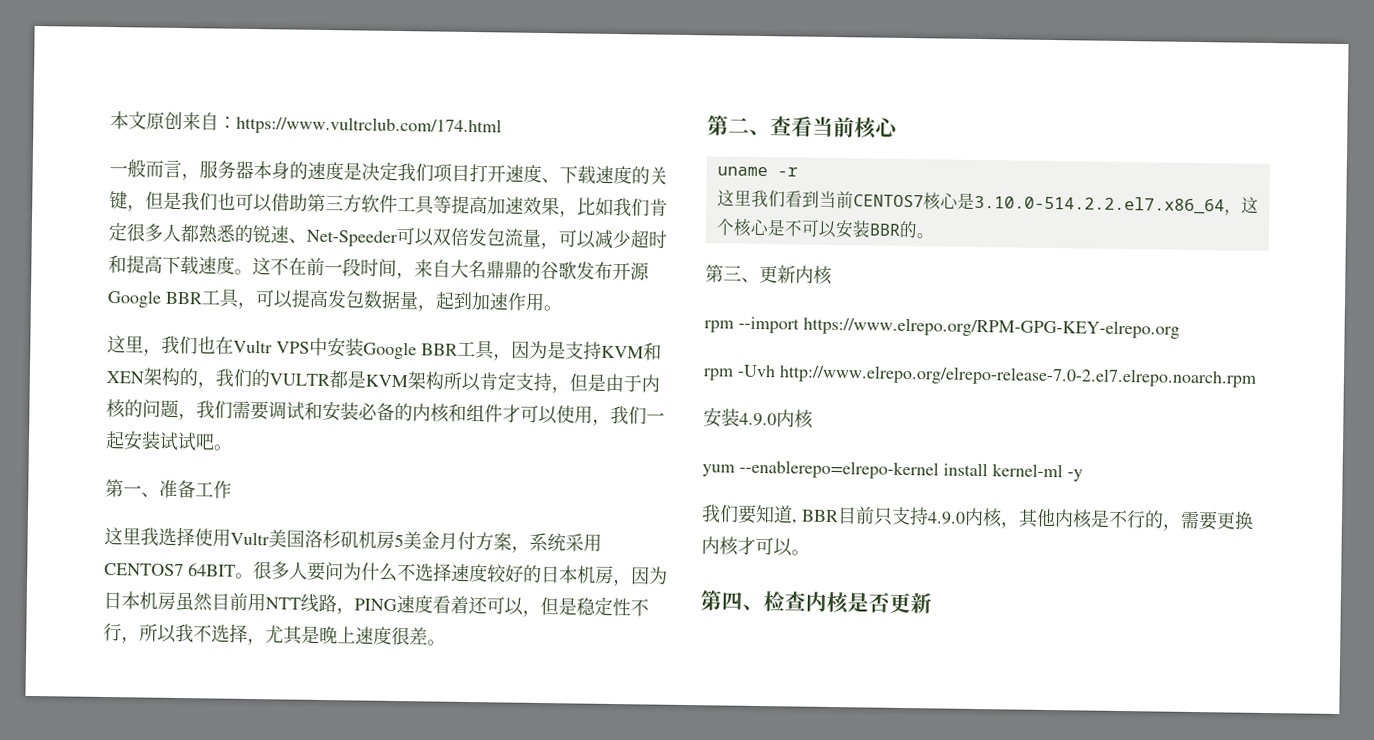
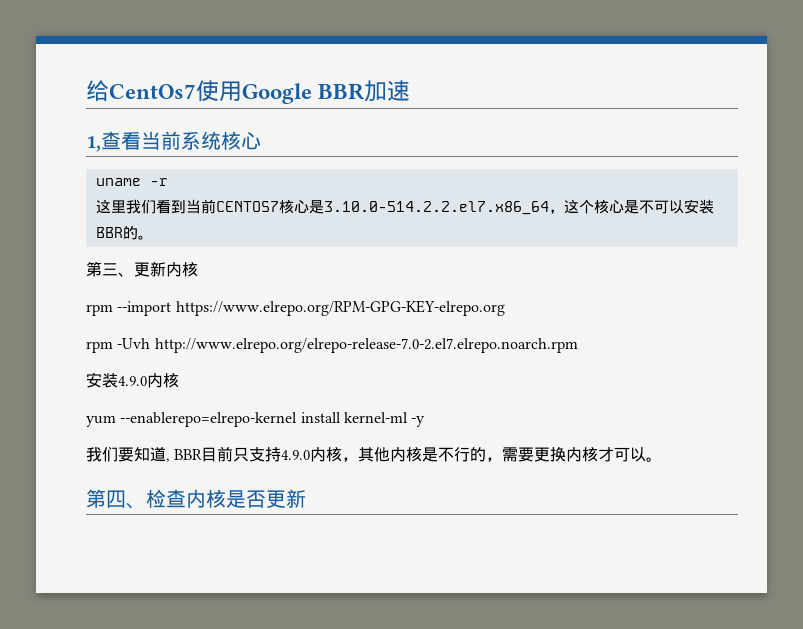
[110,111,502,137] [109,159,668,185] [109,191,668,218] [108,222,667,250] [108,255,650,281] [107,288,562,312] [107,335,662,361] [106,367,660,394] [106,398,665,426] [105,430,232,452] [105,478,232,499] [104,526,602,553] [104,561,668,587] [103,591,649,618] [103,622,446,646] [707,115,771,137] 本文原创来自：https://www.vultrclub.com/174.html // 一般而言，服务器本身的速度是决定我们项目打开速度、下载速度的关键，但是我们也可以借助第三方软件工具等提高加速效果，比如我们肯定很多人都熟悉的锐速、Net-Speeder可以双倍发包流量，可以减少超时和提高下载速度。这不在前一段时间，来自大名鼎鼎的谷歌发布开源Google BBR工具，可以提高发包数据量，起到加速作用。 // 这里，我们也在Vultr VPS中安装Google BBR工具，因为是支持KVM和XEN架构的，我们的VULTR都是KVM架构所以肯定支持，但是由于内核的问题，我们需要调试和安装必备的内核和组件才可以使用，我们一起安装试试吧。 // 第一、准备工作 // 这里我选择使用Vultr美国洛杉矶机房5美金月付方案，系统采用CENTOS7 64BIT。很多人要问为什么不选择速度较好的日本机房，因为日本机房虽然目前用NTT线路，PING速度看着还可以，但是稳定性不行，所以我不选择，尤其是晚上速度很差。 // 第二、 -> [86,80,411,104] [86,136,101,152] 给CentOs7使用Google BBR加速 // 1,
(855, 127) none -> [181,131,221,150] 系统

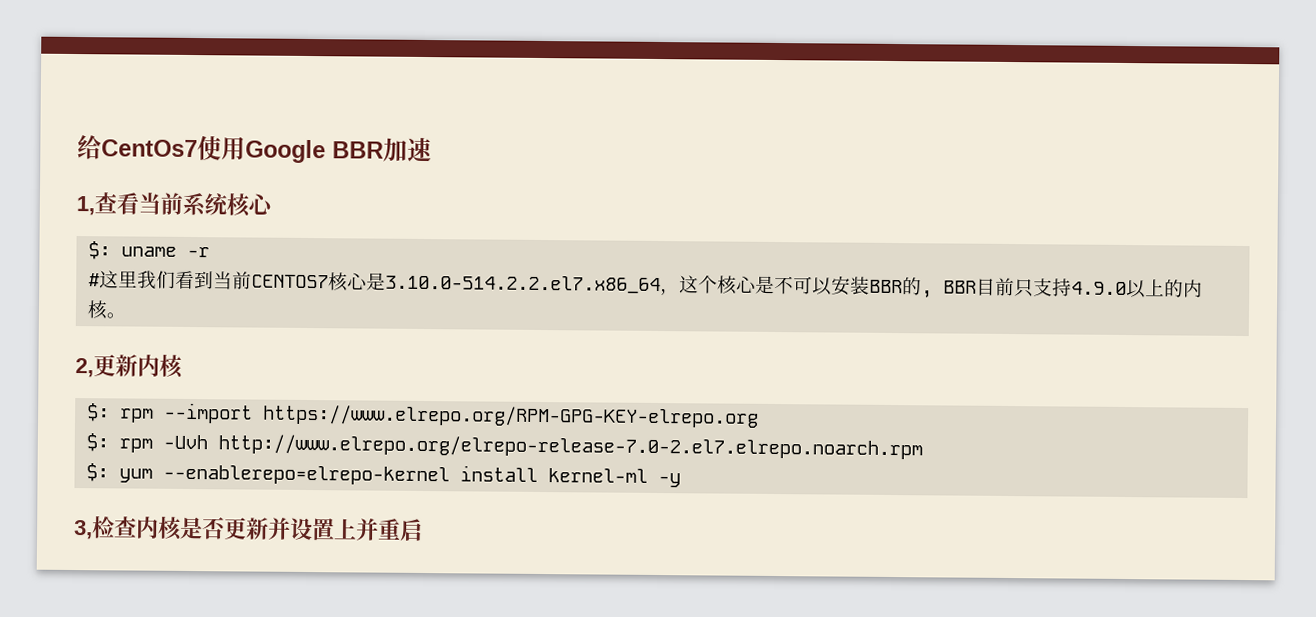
(261, 141) none -> [88,241,111,260] $:
(168, 182) none -> [88,273,100,287] #
[137,235,153,240] [86,261,198,277] [86,300,505,316] [86,338,578,353] [86,372,179,388] [86,412,426,427] [86,447,166,462] 。 // 第三、更新内核 // rpm --import https://www.elrepo.org/RPM-GPG-KEY-elrepo.org // rpm -Uvh http://www.elrepo.org/elrepo-release-7.0-2.el7.elrepo.noarch.rpm // 安装4.9.0内核 // yum --enablerepo=elrepo-kernel install kernel-ml -y // 我们要知道 -> (922, 286) none
[310,447,663,462] [86,489,146,509] 内核，其他内核是不行的，需要更换内核才可以。 // 第四、 -> [1126,279,1203,299] [87,300,126,320] [75,354,184,379] [87,402,759,428] [86,433,923,460] [86,463,681,488] [74,520,93,540] 以上的内核。 // 2,更新内核 // $: rpm --import https://www.elrepo.org/RPM-GPG-KEY-elrepo.org // $: rpm -Uvh http://www.elrepo.org/elrepo-release-7.0-2.el7.elrepo.noarch.rpm // $: yum --enablerepo=elrepo-kernel install kernel-ml -y // 3,
(306, 498) none -> [268,517,423,541] 并设置上并重启

